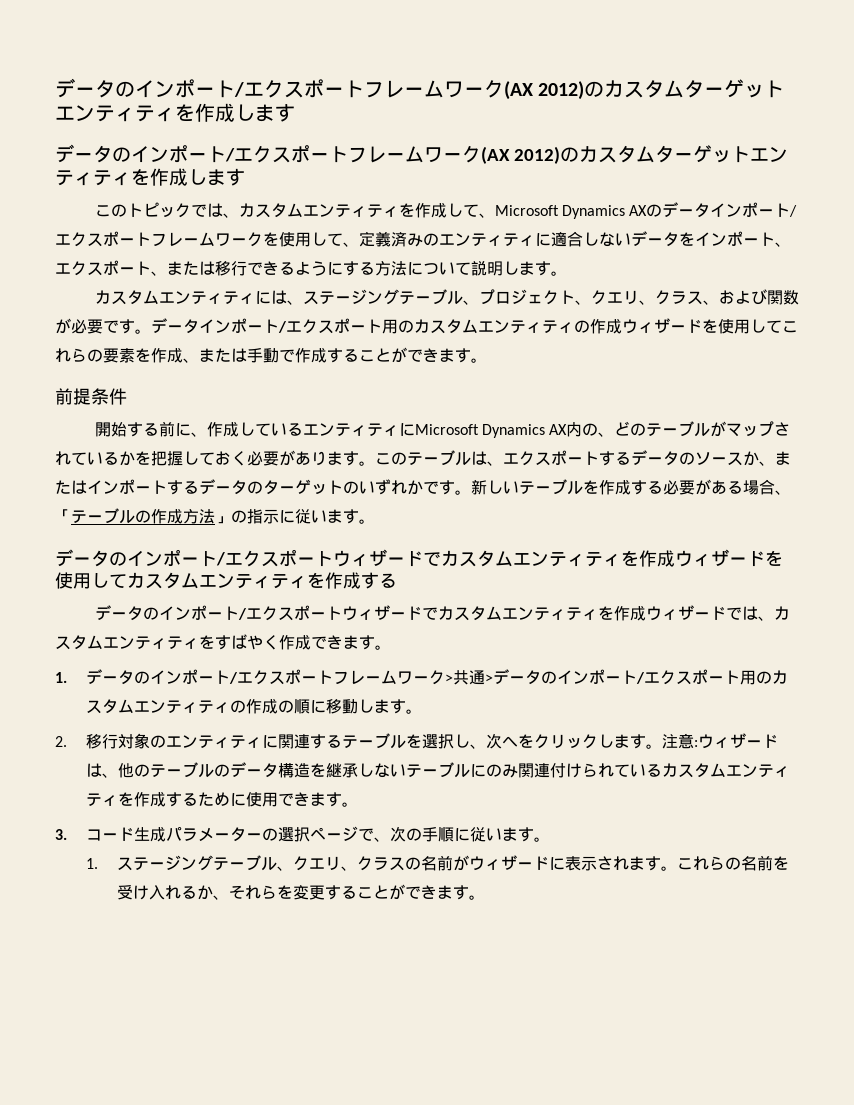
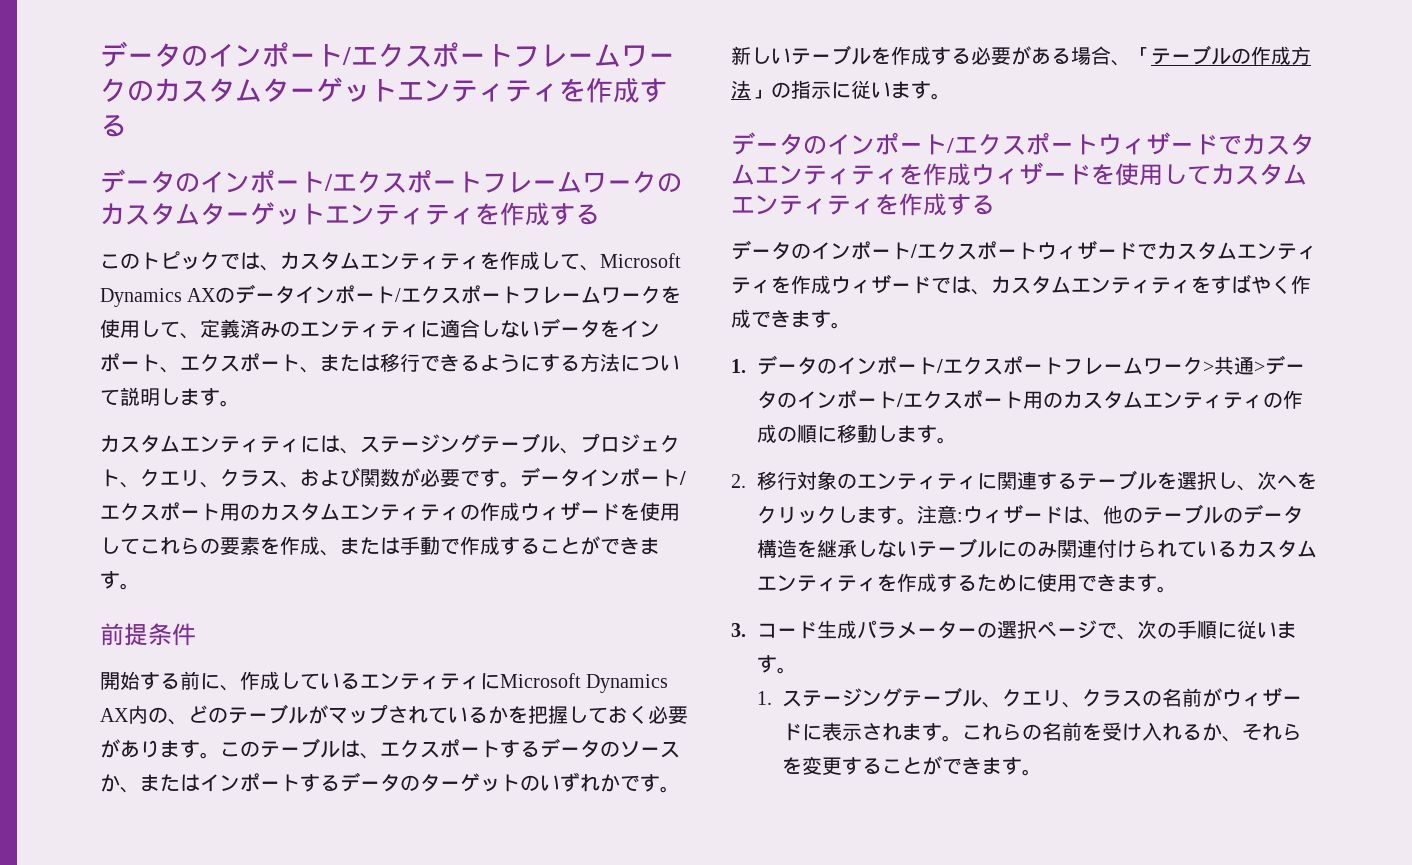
[504,81,585,100] (AX 2012) -> (127, 90) none
[235,104,295,122] します -> [640,78,667,103] [100,114,127,137] する
[481,146,560,164] (AX 2012) -> (657, 182) none
[188,168,245,186] します -> [550,203,600,226] する

